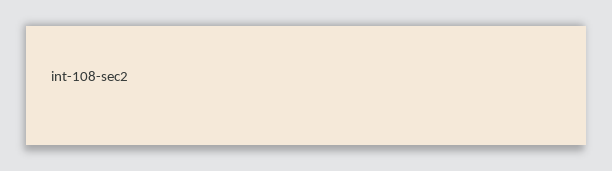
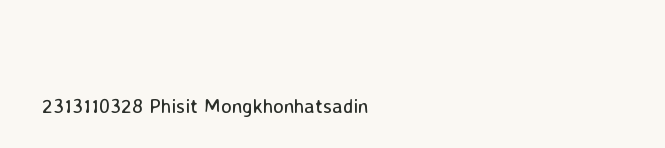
[51,71,128,81] int-108-sec2 -> [42,98,368,117] 2313110328 Phisit Mongkhonhatsadin

